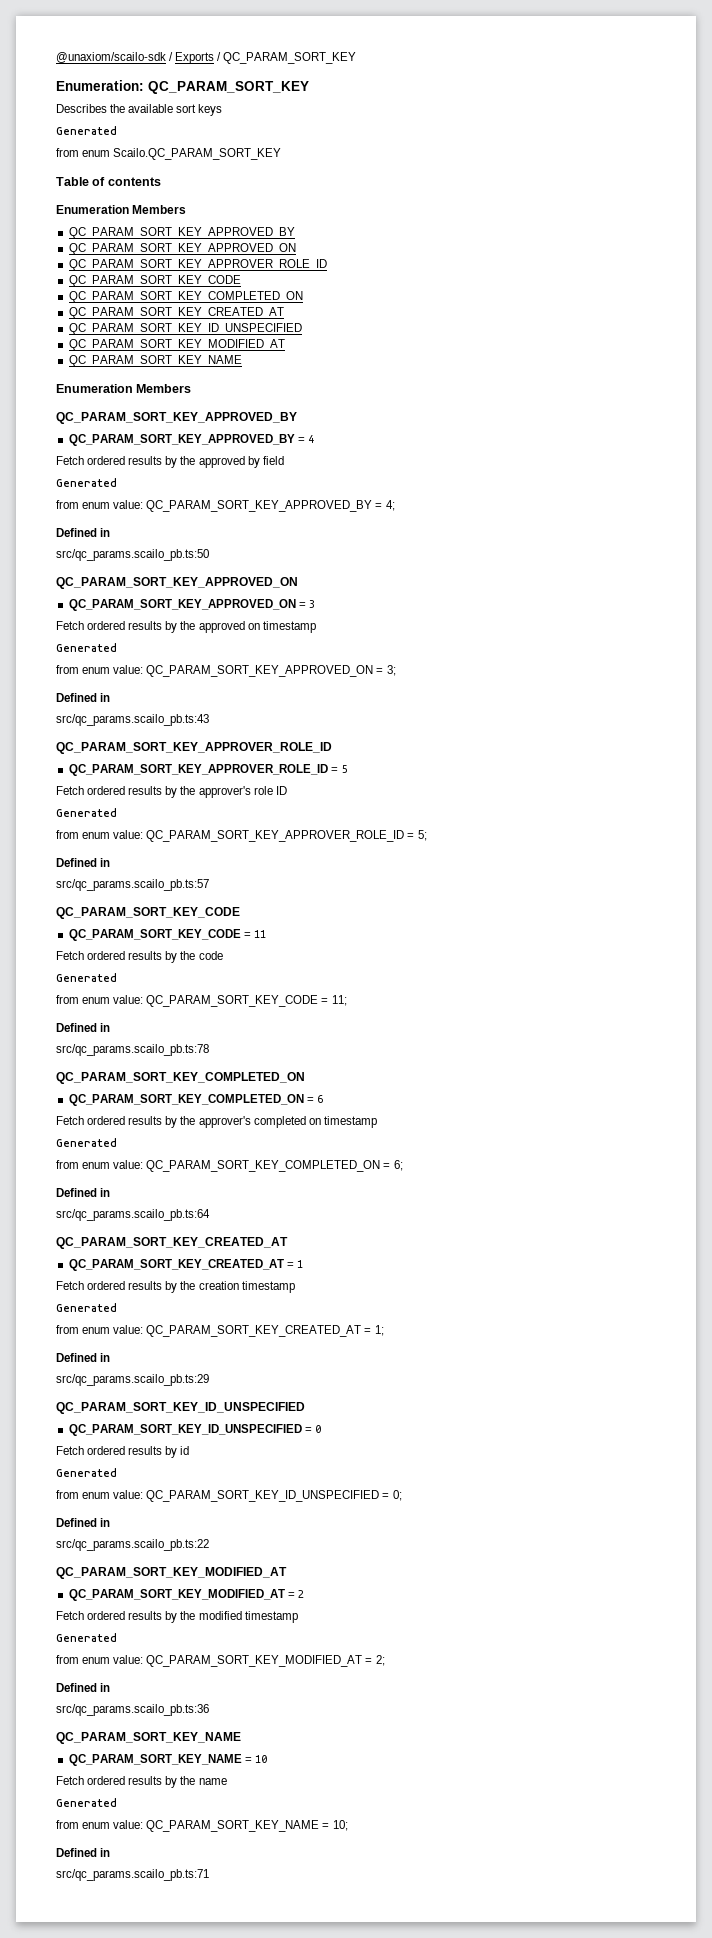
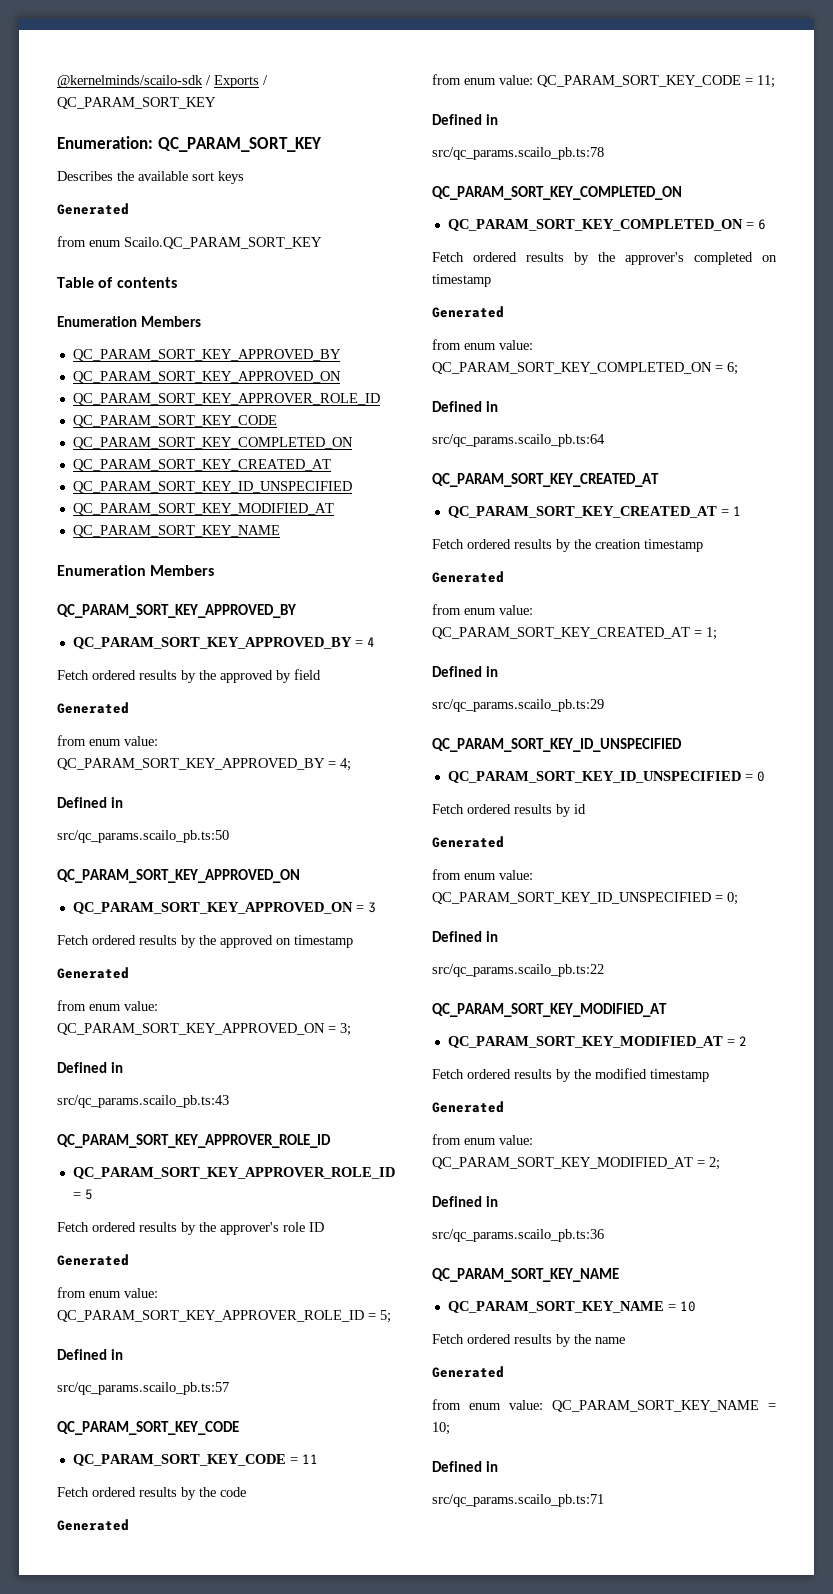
[56,52,166,63] @unaxiom/scailo-sdk -> [57,75,203,88] @kernelminds/scailo-sdk

